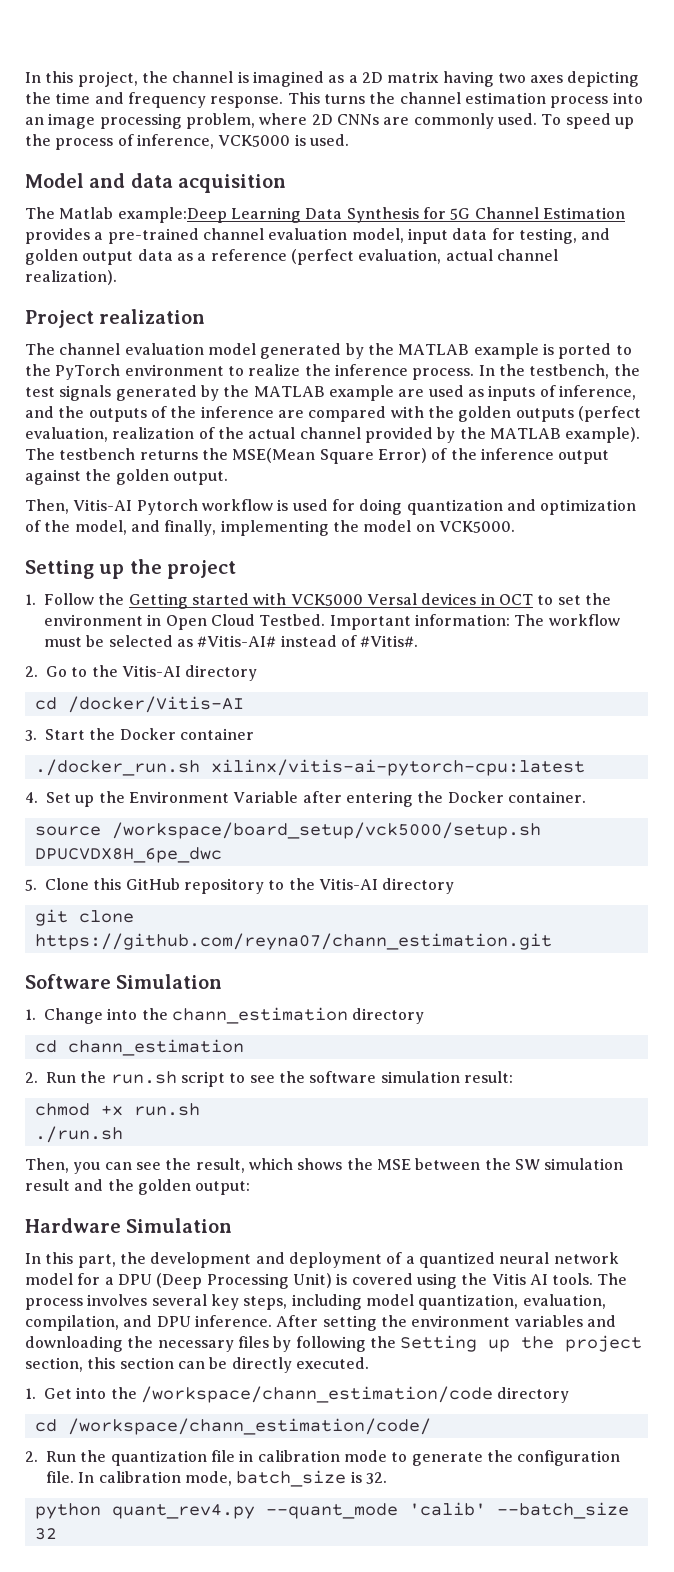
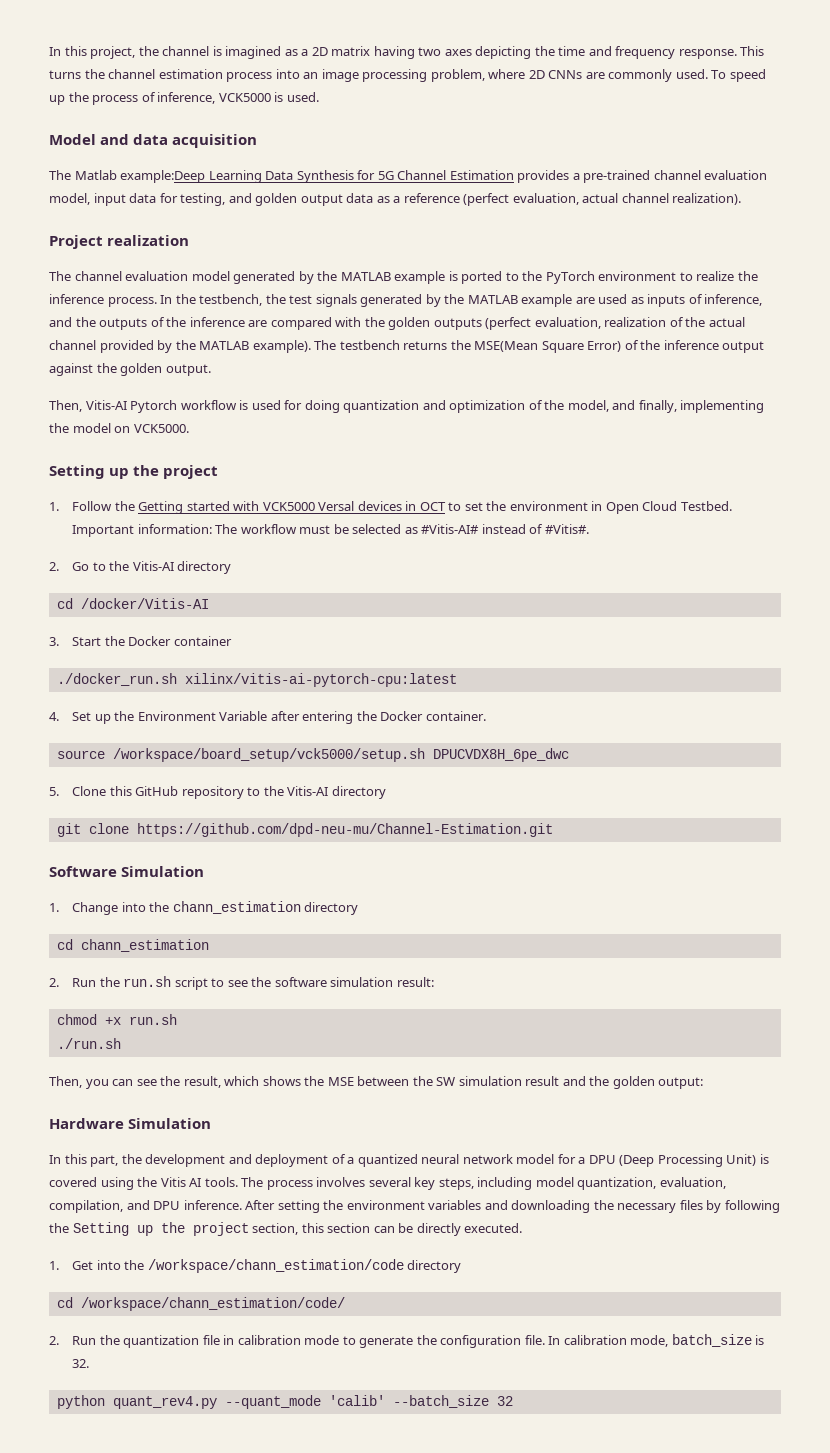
[34,933,552,950] https://github.com/reyna07/chann_estimation.git -> [136,823,553,837] https://github.com/dpd-neu-mu/Channel-Estimation.git

